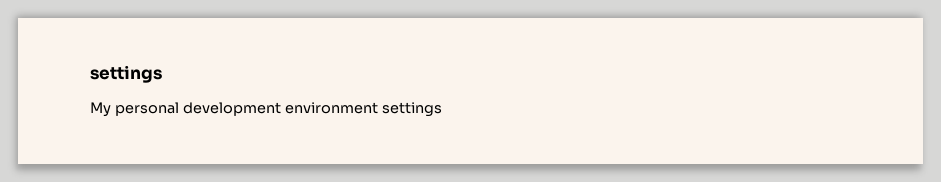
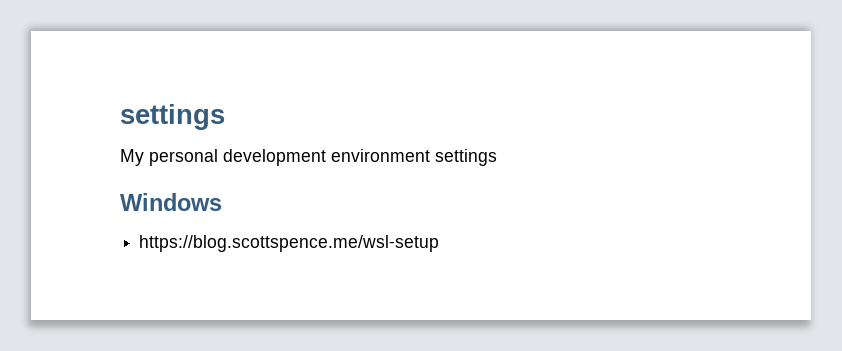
(442, 109) none -> [120,193,222,211] [139,235,440,252] // Windows // https://blog.scottspence.me/wsl-setup

